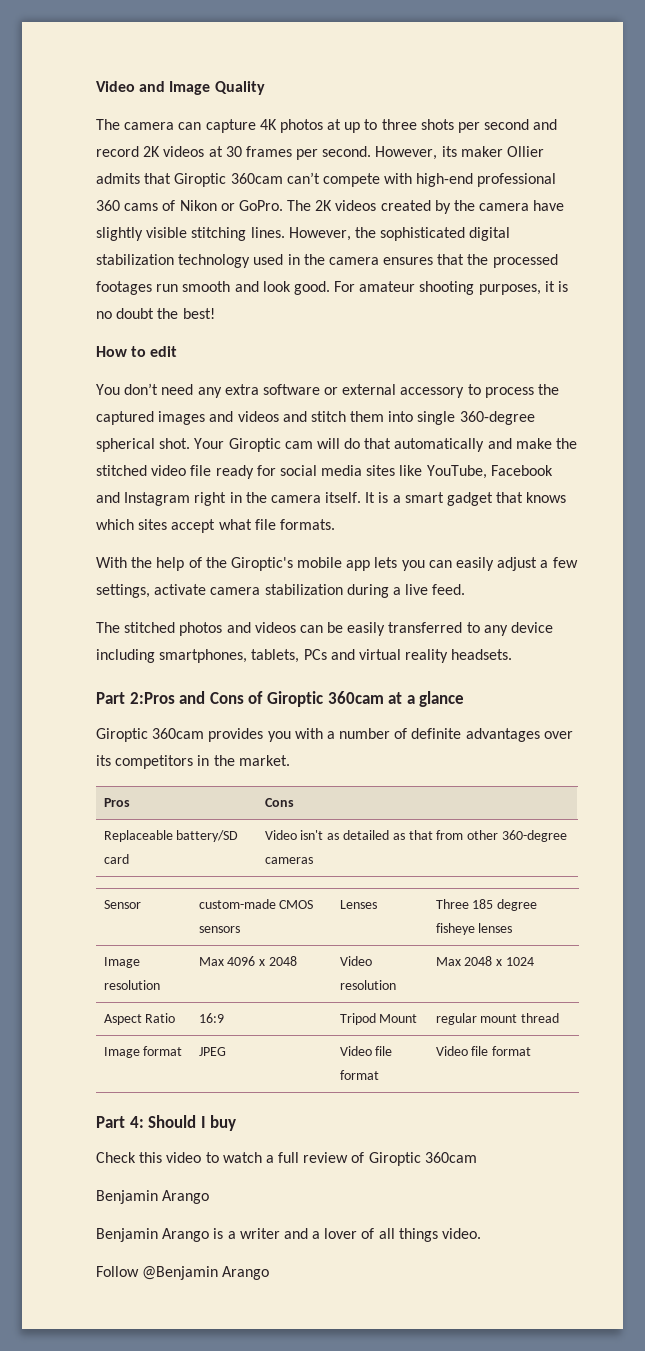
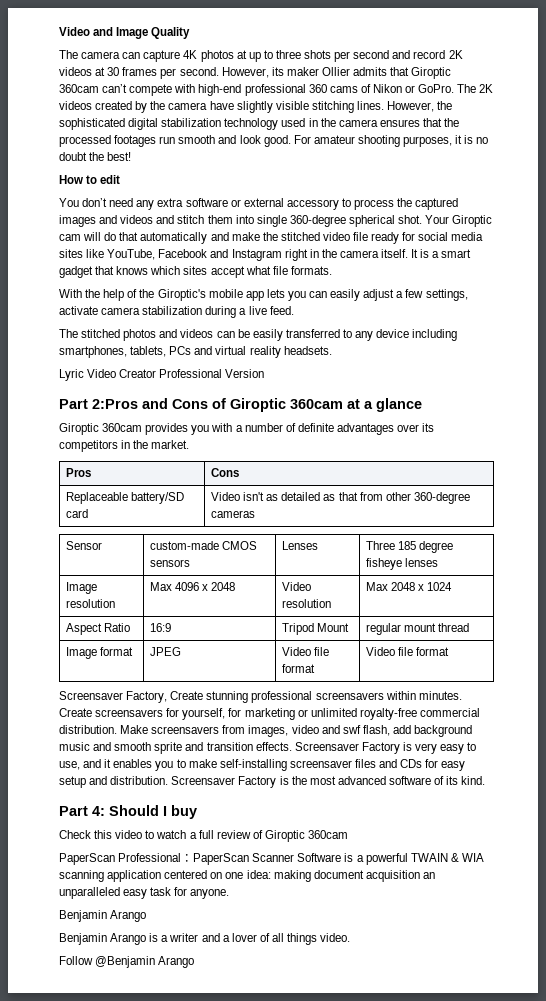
(513, 654) none -> [59,369,265,381] // Lyric Video Creator Professional Version
(532, 1051) none -> [59,691,462,703] [59,708,480,720] [59,725,473,737] [59,742,477,754] [59,759,466,771] [59,776,486,788] // Screensaver Factory, Create stunning professional screensavers within minutes. Create screensavers for yourself, for marketing or unlimited royalty-free commercial distribution. Make screensavers from images, video and swf flash, add background music and smooth sprite and transition effects. Screensaver Factory is very easy to use, and it enables you to make self-installing screensaver files and CDs for easy setup and distribution. Screensaver Factory is the most advanced software of its kind.
(477, 1157) none -> [59,853,484,865] [59,870,435,882] [59,887,230,899] // PaperScan Professional：PaperScan Scanner Software is a powerful TWAIN & WIA scanning application centered on one idea: making document acquisition an unparalleled easy task for anyone.

